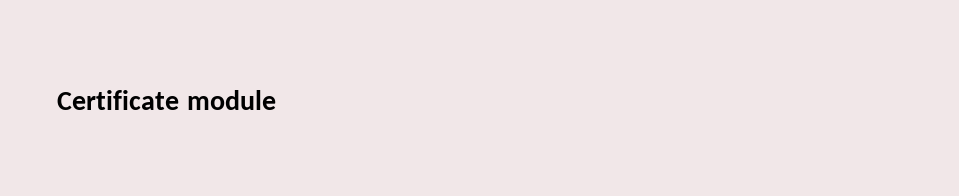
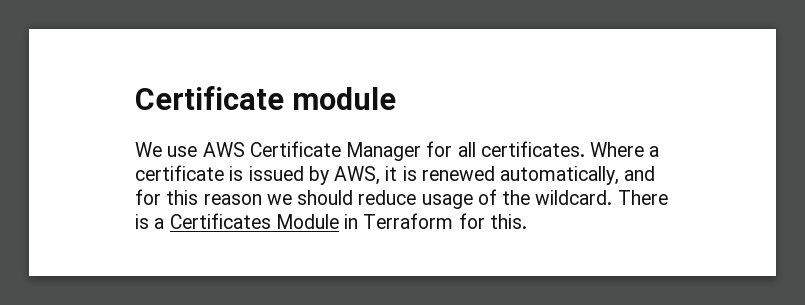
(276, 100) none -> [135,141,660,161] [135,165,656,185] [135,189,668,209] [135,213,527,229] // We use AWS Certificate Manager for all certificates. Where a certificate is issued by AWS, it is renewed automatically, and for this reason we should reduce usage of the wildcard. There is a Certificates Module in Terraform for this.

